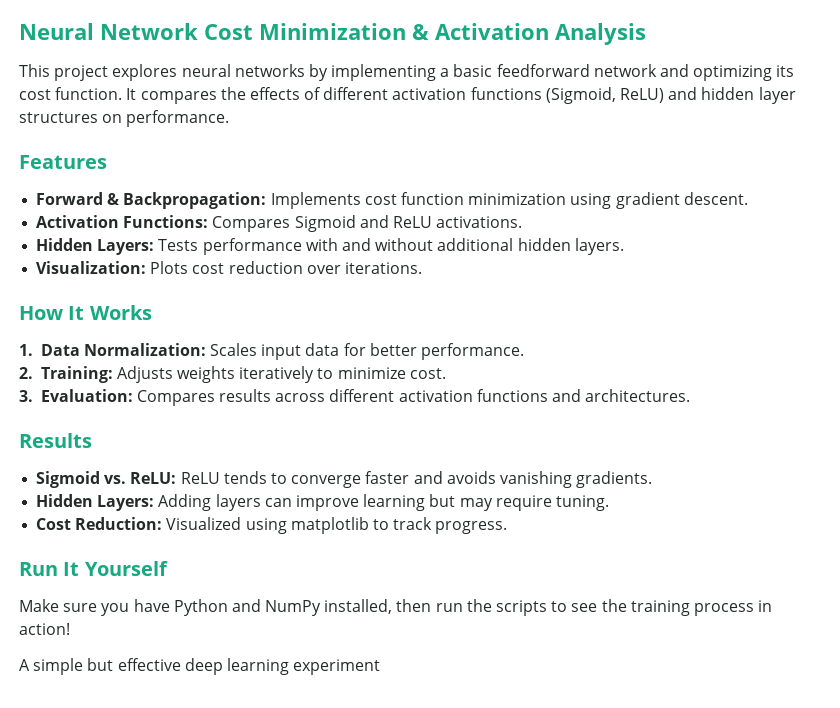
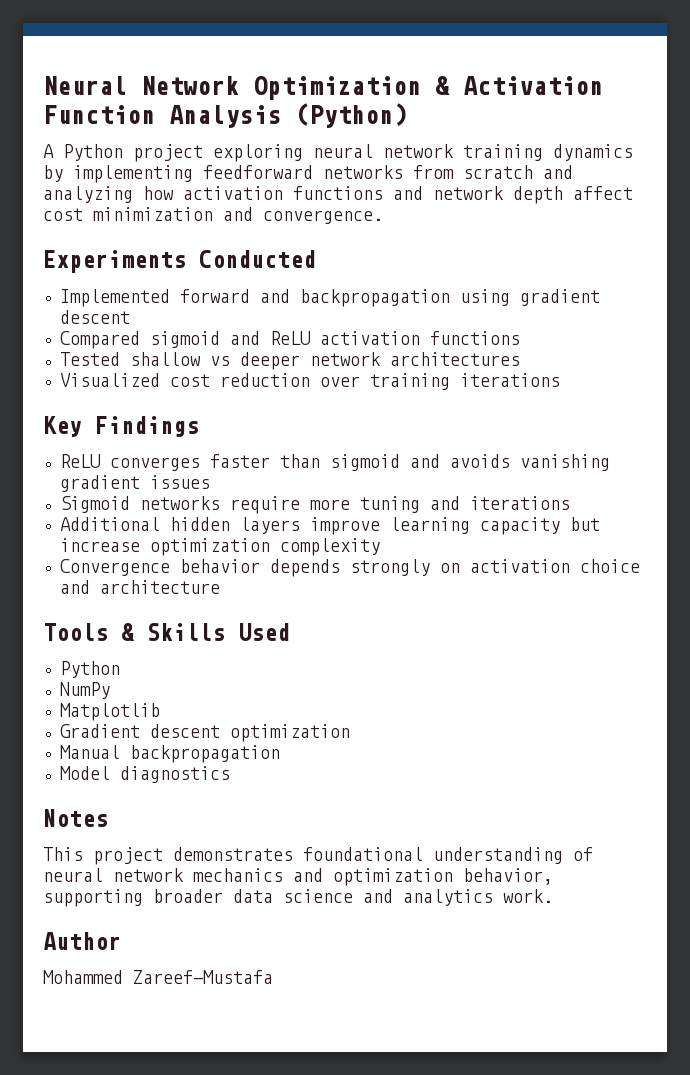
[204,23,406,40] Cost Minimization -> [253,76,421,100] Optimization
(549, 31) none -> [43,105,155,124] Function
[19,64,795,81] [19,87,796,104] [19,110,230,127] [19,155,107,169] [36,192,748,209] [36,215,523,232] [36,238,624,255] [36,261,422,274] [19,305,152,320] [19,343,525,360] [19,366,446,383] [19,389,691,406] [19,433,92,448] [36,471,653,488] [36,494,609,511] [36,517,508,534] [19,561,168,576] [19,599,773,616] [19,623,70,635] [19,658,381,675] // This project explores neural networks by implementing a basic feedforward network and optimizing its cost function. It compares the effects of different activation functions (Sigmoid, ReLU) and hidden layer structures on performance. // Features // Forward & Backpropagation: Implements cost function minimization using gradient descent. // Activation Functions: Compares Sigmoid and ReLU activations. // Hidden Layers: Tests performance with and without additional hidden layers. // Visualization: Plots cost reduction over iterations. // How It Works // 1. Data Normalization: Scales input data for better performance. // 2. Training: Adjusts weights iteratively to minimize cost. // 3. Evaluation: Compares results across different activation functions and architectures. // Results // Sigmoid vs. ReLU: ReLU tends to converge faster and avoids vanishing gradients. // Hidden Layers: Adding layers can improve learning but may require tuning. // Cost Reduction: Visualized using matplotlib to track progress. // Run It Yourself // Make sure you have Python and NumPy installed, then run the scripts to see the training process in action! // A simple but effective deep learning experiment -> [295,103,407,128] [43,144,633,162] [43,165,573,183] [43,186,633,204] [43,207,383,224] [43,250,316,273] [59,289,600,307] [59,310,130,324] [59,331,520,349] [59,352,520,370] [59,373,560,390] [43,416,199,437] [59,454,610,471] [59,475,210,492] [59,496,570,514] [59,517,600,535] [59,538,380,556] [59,559,640,577] [59,580,220,594] [43,623,290,641] [59,661,120,678] [59,682,110,699] [59,703,160,721] [59,724,350,742] [59,745,280,763] [59,766,230,783] [43,809,108,827] [43,847,593,865] [43,868,553,886] [43,889,553,907] [43,932,121,950] [43,970,273,984] (Python) // A Python project exploring neural network training dynamics by implementing feedforward networks from scratch and analyzing how activation functions and network depth affect cost minimization and convergence. // Experiments Conducted // Implemented forward and backpropagation using gradient descent // Compared sigmoid and ReLU activation functions // Tested shallow vs deeper network architectures // Visualized cost reduction over training iterations // Key Findings // ReLU converges faster than sigmoid and avoids vanishing gradient issues // Sigmoid networks require more tuning and iterations // Additional hidden layers improve learning capacity but increase optimization complexity // Convergence behavior depends strongly on activation choice and architecture // Tools & Skills Used // Python // NumPy // Matplotlib // Gradient descent optimization // Manual backpropagation // Model diagnostics // Notes // This project demonstrates foundational understanding of neural network mechanics and optimization behavior, supporting broader data science and analytics work. // Author // Mohammed Zareef-Mustafa

